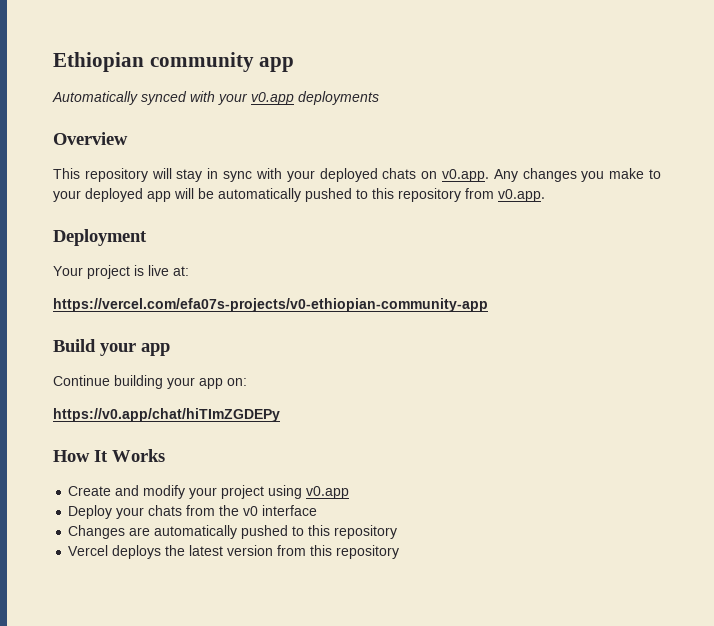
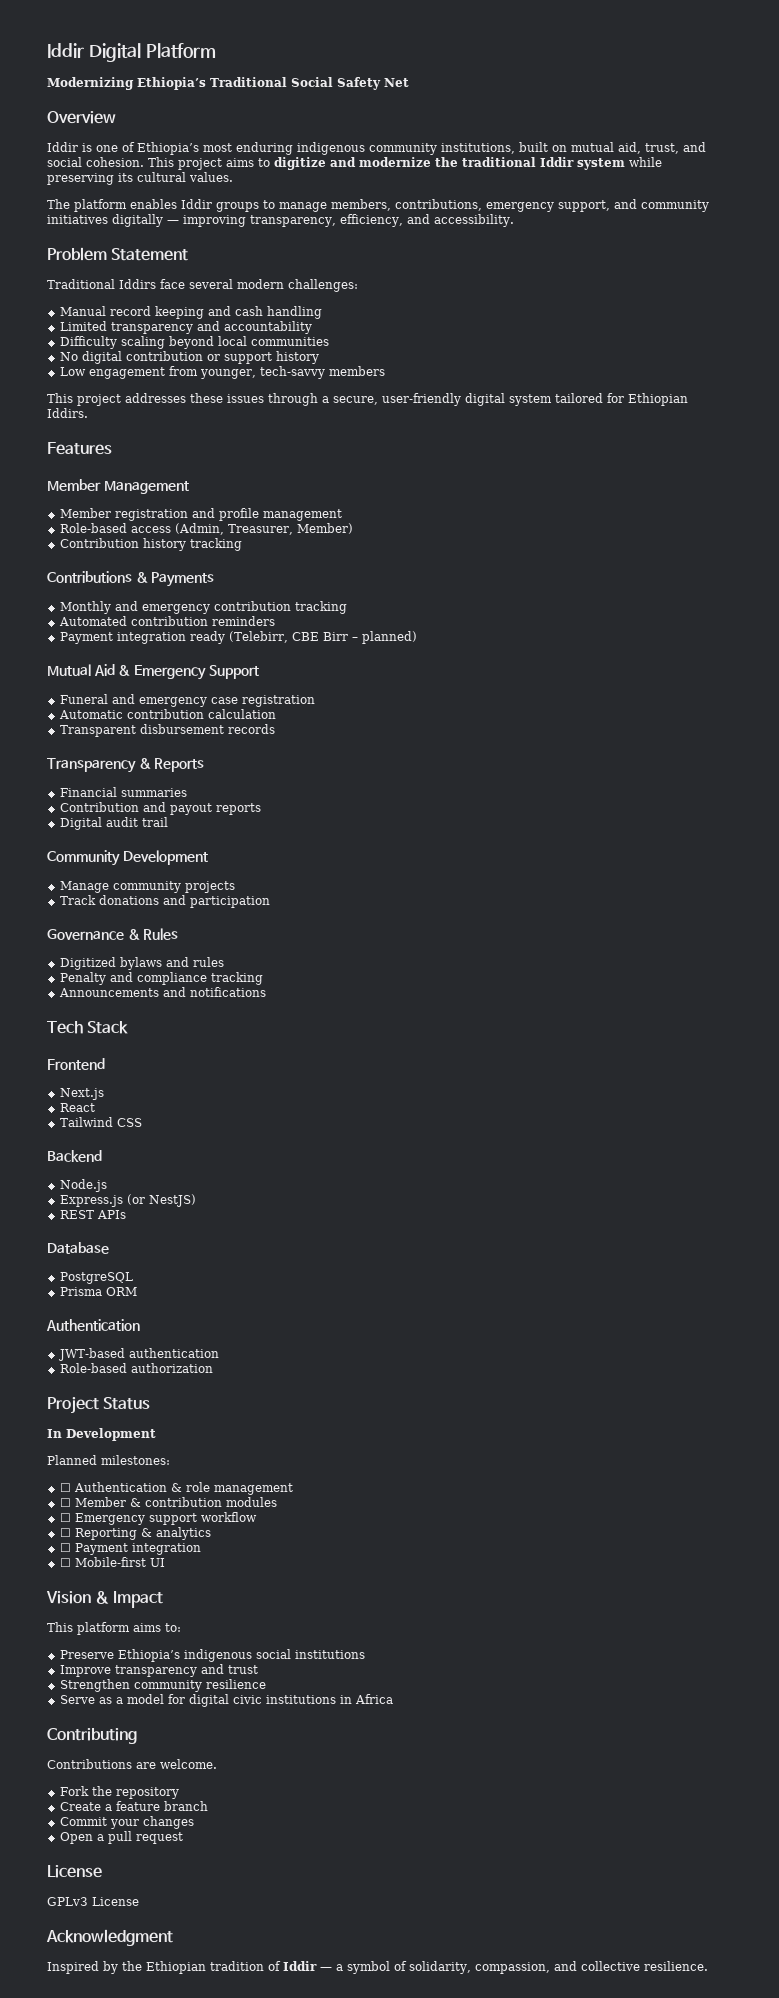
[53,52,295,72] [52,91,379,105] [53,132,128,145] [53,168,661,182] [53,188,545,202] [53,229,147,246] [53,265,189,279] [53,298,488,312] [53,339,170,356] [53,375,247,389] [53,408,280,422] [53,449,165,462] [68,485,350,499] [68,505,318,519] [68,525,398,539] [68,545,400,559] Ethiopian community app // Automatically synced with your v0.app deployments // Overview // This repository will stay in sync with your deployed chats on v0.app. Any changes you make to your deployed app will be automatically pushed to this repository from v0.app. // Deployment // Your project is live at: // https://vercel.com/efa07s-projects/v0-ethiopian-community-app // Build your app // Continue building your app on: // https://v0.app/chat/hiTImZGDEPy // How It Works // Create and modify your project using v0.app // Deploy your chats from the v0 interface // Changes are automatically pushed to this repository // Vercel deploys the latest version from this repository -> [47,43,216,62] [47,77,409,90] [47,111,116,124] [47,142,706,155] [47,157,662,170] [47,172,233,185] [47,199,709,212] [47,214,514,227] [47,247,189,261] [47,279,358,292] [59,306,322,319] [59,321,312,334] [59,336,329,349] [59,351,319,364] [59,366,385,379] [47,393,688,406] [47,408,88,418] [47,442,112,455] [47,479,189,494] [59,508,342,521] [59,523,353,535] [59,538,242,551] [47,571,215,587] [59,601,347,614] [58,616,275,626] [59,631,417,644] [47,664,259,680] [59,694,315,707] [58,709,276,719] [59,724,275,737] [47,758,205,773] [59,787,187,797] [59,802,261,815] [59,817,168,830] [47,850,208,866] [59,881,235,893] [59,895,270,908] [47,928,179,940] [59,957,224,970] [59,972,263,985] [58,987,266,997] [47,1021,129,1034] [47,1058,105,1070] [59,1088,104,1100] [59,1103,95,1112] [59,1117,142,1127] [47,1150,102,1162] [59,1179,107,1192] [59,1194,196,1207] [59,1210,126,1219] [47,1242,109,1254] [59,1272,133,1284] [59,1287,137,1296] [46,1319,140,1331] [57,1348,219,1361] [59,1363,213,1373] [47,1396,151,1414] [47,1428,156,1441] [47,1455,170,1465] [59,1482,293,1495] [59,1497,277,1507] [59,1512,257,1525] [59,1527,211,1540] [59,1543,201,1555] [59,1557,165,1567] [46,1591,164,1608] [47,1622,181,1635] [59,1649,365,1662] [59,1664,258,1677] [59,1679,266,1692] [59,1694,393,1707] [47,1728,137,1744] [47,1759,217,1769] [59,1786,179,1799] [59,1801,208,1811] [59,1816,194,1829] [59,1831,183,1844] [47,1865,102,1878] [47,1897,139,1906] [46,1929,173,1946] [47,1961,708,1974] Iddir Digital Platform // Modernizing Ethiopia’s Traditional Social Safety Net // Overview // Iddir is one of Ethiopia’s most enduring indigenous community institutions, built on mutual aid, trust, and social cohesion. This project aims to digitize and modernize the traditional Iddir system while preserving its cultural values. // The platform enables Iddir groups to manage members, contributions, emergency support, and community initiatives digitally — improving transparency, efficiency, and accessibility. // Problem Statement // Traditional Iddirs face several modern challenges: // Manual record keeping and cash handling // Limited transparency and accountability // Difficulty scaling beyond local communities // No digital contribution or support history // Low engagement from younger, tech-savvy members // This project addresses these issues through a secure, user-friendly digital system tailored for Ethiopian Iddirs. // Features // Member Management // Member registration and profile management // Role-based access (Admin, Treasurer, Member) // Contribution history tracking // Contributions & Payments // Monthly and emergency contribution tracking // Automated contribution reminders // Payment integration ready (Telebirr, CBE Birr – planned) // Mutual Aid & Emergency Support // Funeral and emergency case registration // Automatic contribution calculation // Transparent disbursement records // Transparency & Reports // Financial summaries // Contribution and payout reports // Digital audit trail // Community Development // Manage community projects // Track donations and participation // Governance & Rules // Digitized bylaws and rules // Penalty and compliance tracking // Announcements and notifications // Tech Stack // Frontend // Next.js // React // Tailwind CSS // Backend // Node.js // Express.js (or NestJS) // REST APIs // Database // PostgreSQL // Prisma ORM // Authentication // JWT-based authentication // Role-based authorization // Project Status // In Development // Planned milestones: // ☐ Authentication & role management // ☐ Member & contribution modules // ☐ Emergency support workflow // ☐ Reporting & analytics // ☐ Payment integration // ☐ Mobile-first UI // Vision & Impact // This platform aims to: // Preserve Ethiopia’s indigenous social institutions // Improve transparency and trust // Strengthen community resilience // Serve as a model for digital civic institutions in Africa // Contributing // Contributions are welcome. // Fork the repository // Create a feature branch // Commit your changes // Open a pull request // License // GPLv3 License // Acknowledgment // Inspired by the Ethiopian tradition of Iddir — a symbol of solidarity, compassion, and collective resilience.

